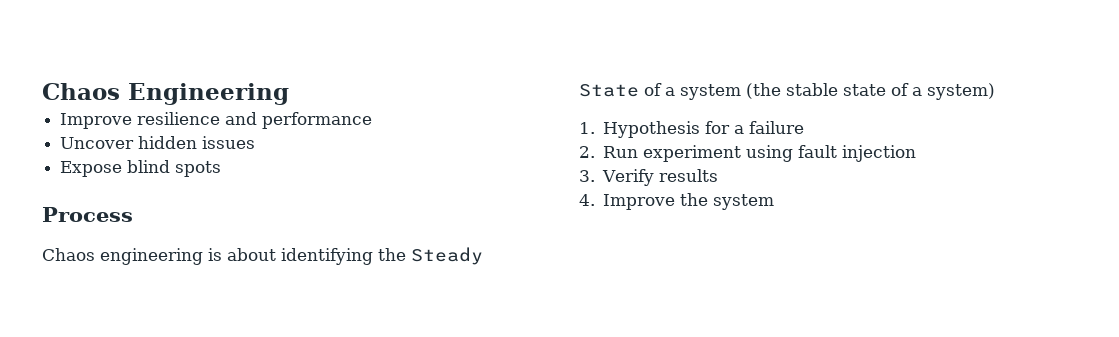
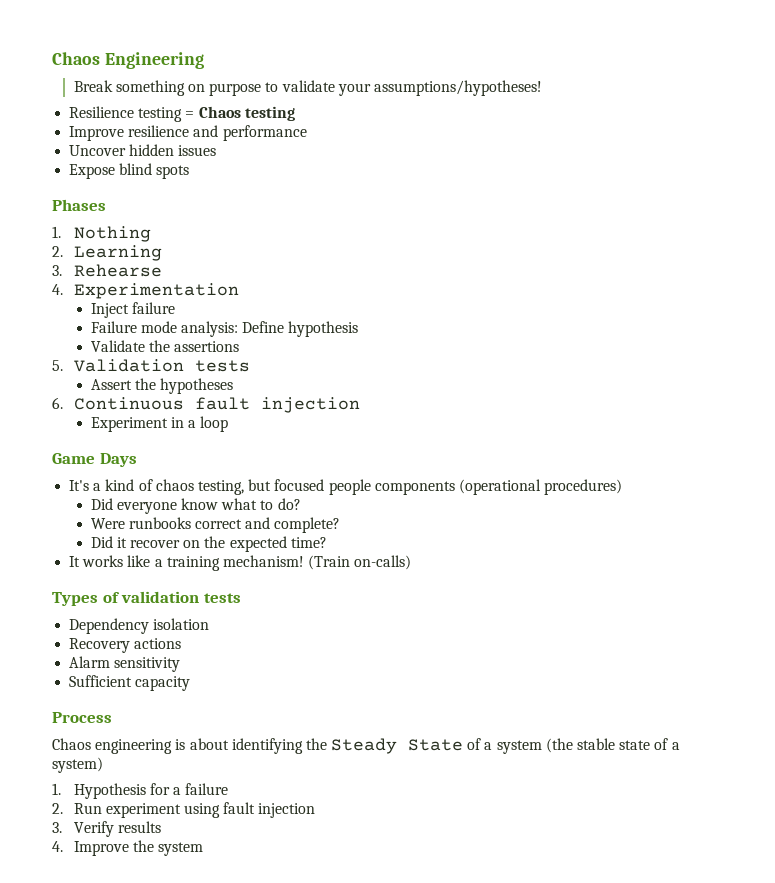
(289, 94) none -> [73,80,542,96] [69,106,295,122] // Break something on purpose to validate your assumptions/hypotheses! // Resilience testing = Chaos testing
(222, 169) none -> [52,199,106,211] [52,226,151,242] [52,245,162,261] [52,264,162,277] [52,283,239,299] [90,302,175,318] [90,321,359,337] [90,340,240,352] [52,359,250,372] [90,378,234,394] [52,397,360,413] [90,416,229,432] [52,453,137,467] [69,479,623,495] [90,498,301,514] [90,517,341,533] [90,536,327,552] [69,555,412,571] [52,591,241,606] [69,618,210,634] [69,638,182,653] [69,656,181,672] [69,675,191,691] // Phases // 1. Nothing // 2. Learning // 3. Rehearse // 4. Experimentation // Inject failure // Failure mode analysis: Define hypothesis // Validate the assertions // 5. Validation tests // Assert the hypotheses // 6. Continuous fault injection // Experiment in a loop // Game Days // It's a kind of chaos testing, but focused people components (operational procedures) // Did everyone know what to do? // Were runbooks correct and complete? // Did it recover on the expected time? // It works like a training mechanism! (Train on-calls) // Types of validation tests // Dependency isolation // Recovery actions // Alarm sensitivity // Sufficient capacity

